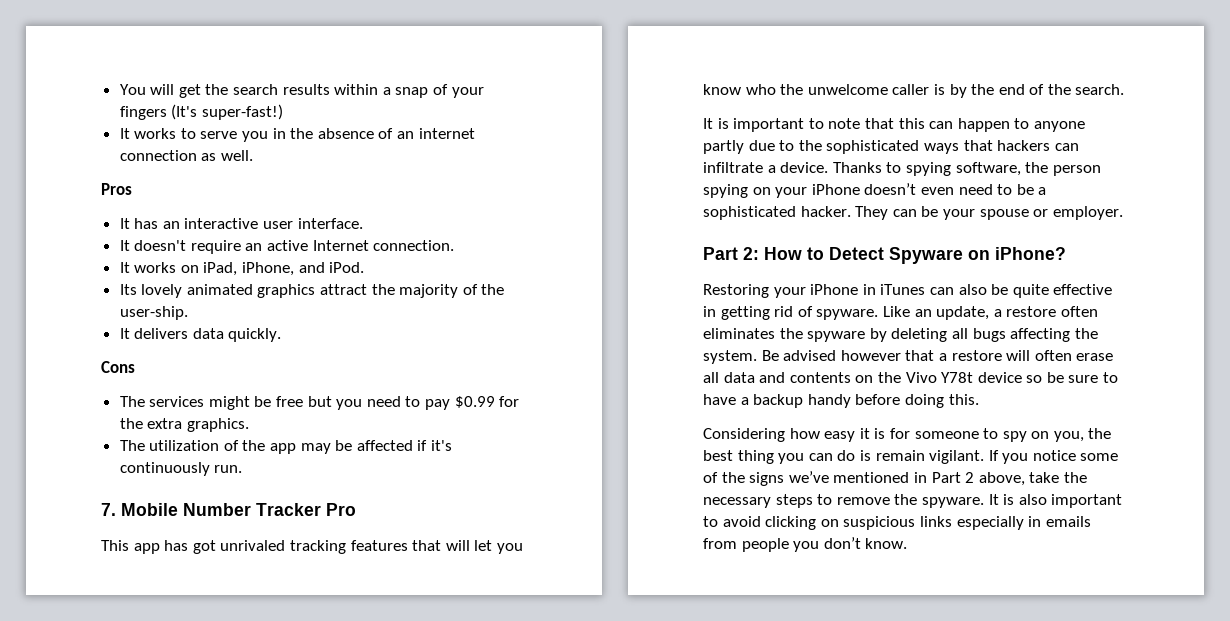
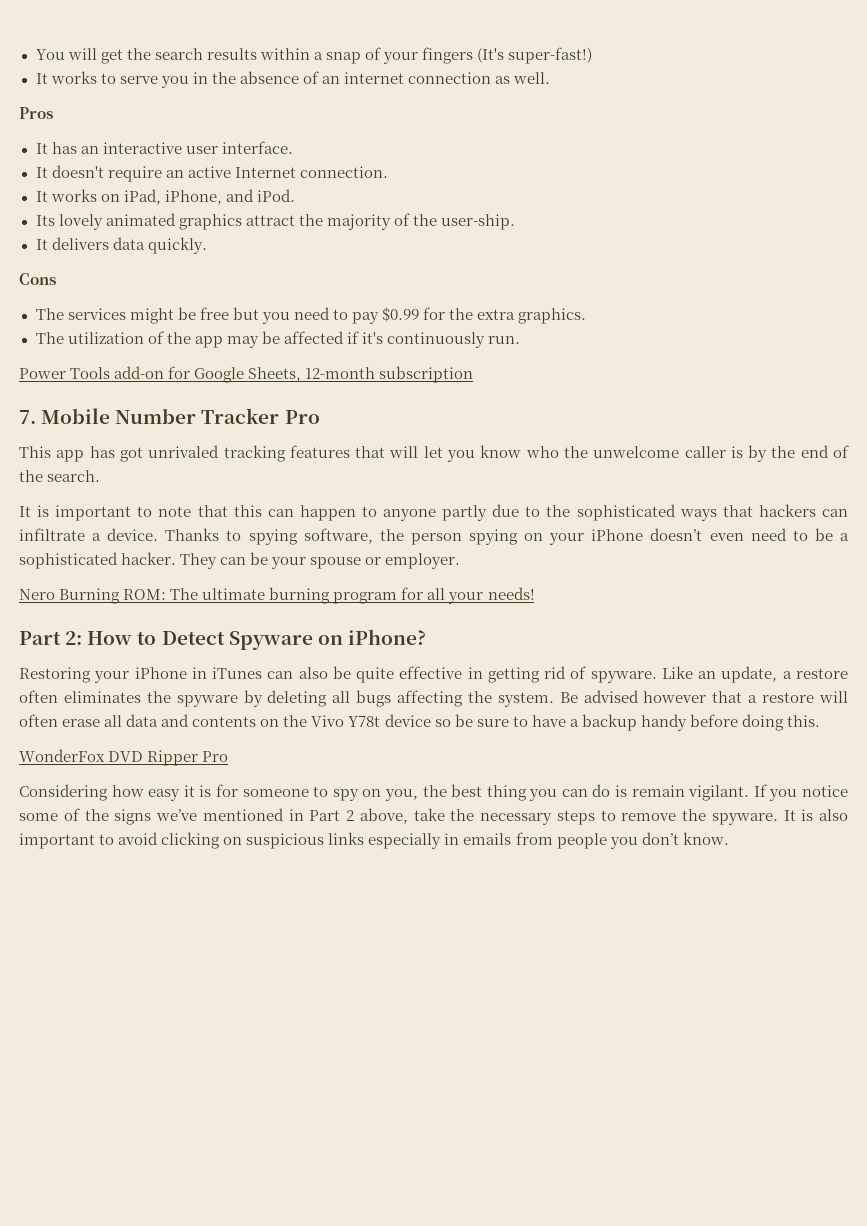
(243, 469) none -> [19,366,474,383] // Power Tools add-on for Google Sheets, 12-month subscription
(1123, 213) none -> [19,587,535,604] // Nero Burning ROM: The ultimate burning program for all your needs!
(979, 399) none -> [19,749,229,766] // WonderFox DVD Ripper Pro

